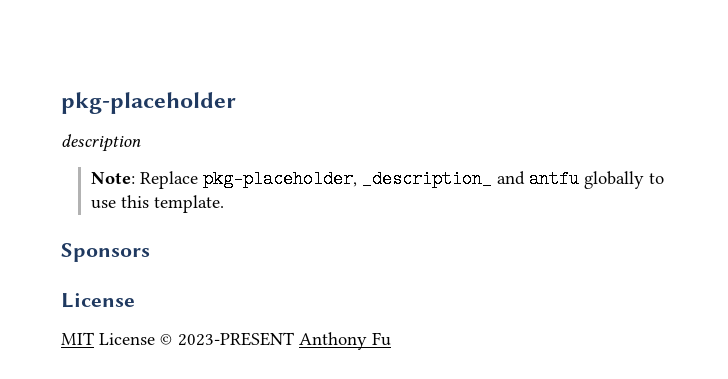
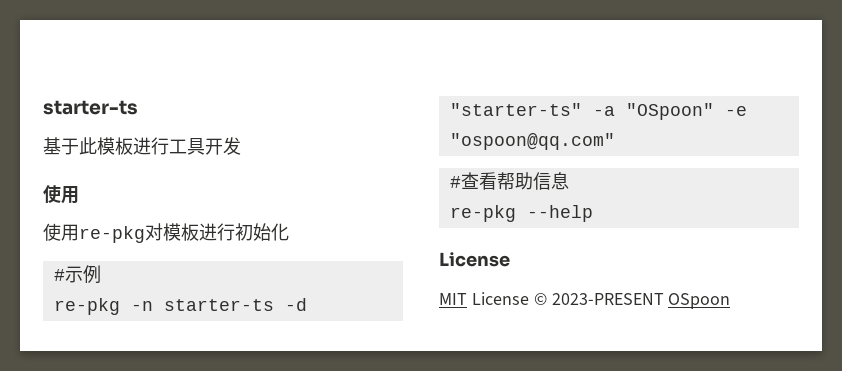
[61,92,236,114] [61,134,141,152] [90,170,664,189] [90,195,224,213] [61,243,150,262] pkg-placeholder // description // Note: Replace pkg-placeholder, _description_ and antfu globally to use this template. // Sponsors -> [43,100,138,115] [43,137,241,155] [43,185,79,204] [43,223,289,243] [53,265,101,284] [53,298,307,315] [449,103,747,120] [449,133,615,150] [449,172,569,190] [449,205,593,222] starter-ts // 基于此模板进行工具开发 // 使用 // 使用re-pkg对模板进行初始化 // #示例 // re-pkg -n starter-ts -d "starter-ts" -a "OSpoon" -e "ospoon@qq.com" // #查看帮助信息 // re-pkg --help
[299,332,391,350] Anthony Fu -> [668,293,731,309] OSpoon

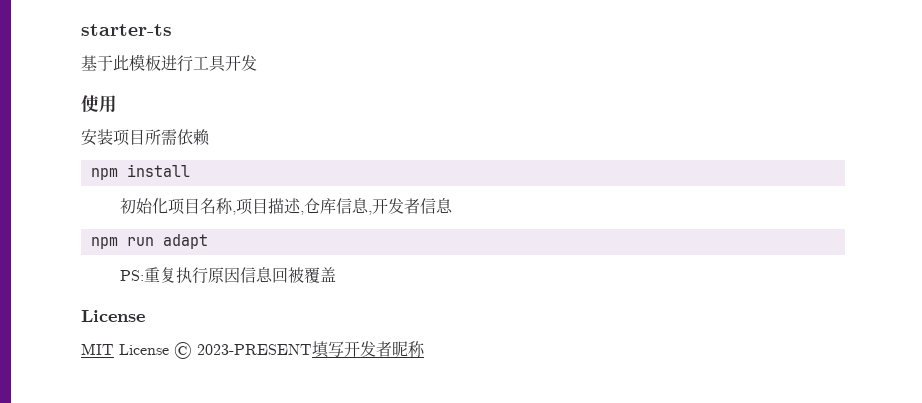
[43,223,289,243] [53,265,101,284] [53,298,307,315] [449,103,747,120] [449,133,615,150] [449,172,569,190] [449,205,593,222] 使用re-pkg对模板进行初始化 // #示例 // re-pkg -n starter-ts -d "starter-ts" -a "OSpoon" -e "ospoon@qq.com" // #查看帮助信息 // re-pkg --help -> [81,129,210,146] [90,164,190,180] [119,198,453,215] [90,234,208,249] [119,267,336,284] 安装项目所需依赖 // npm install // 初始化项目名称,项目描述,仓库信息,开发者信息 // npm run adapt // PS:重复执行原因信息回被覆盖
[668,293,731,309] OSpoon -> [312,341,425,358] 填写开发者昵称

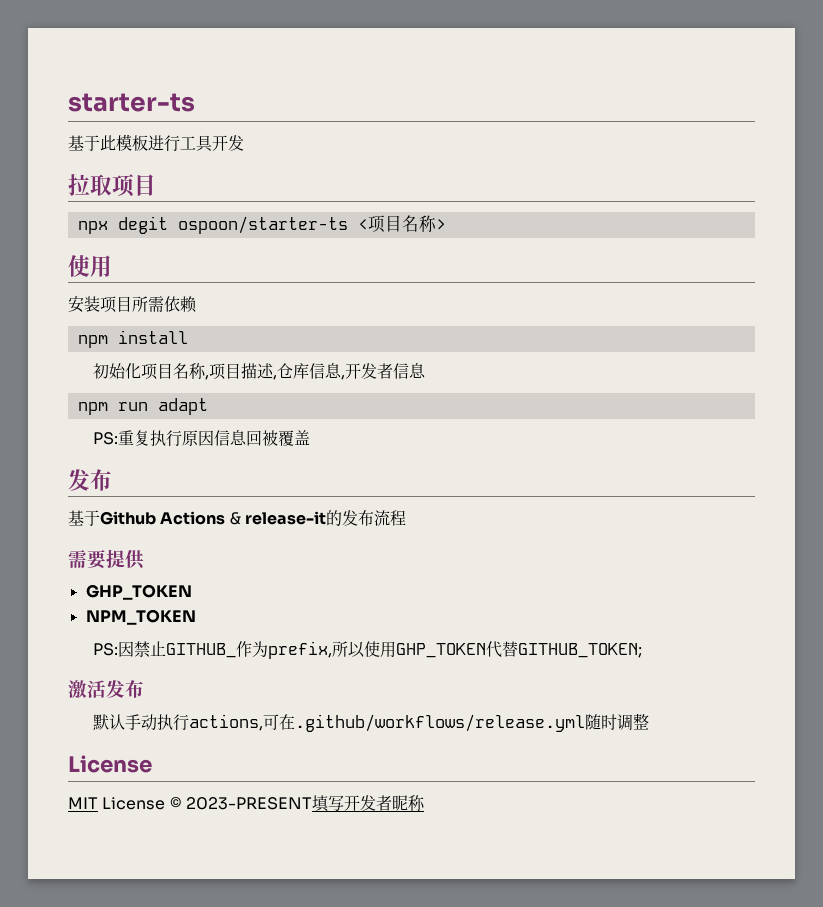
(257, 63) none -> [68,174,156,197] [77,215,446,234] // 拉取项目 // npx degit ospoon/starter-ts <项目名称>
(336, 274) none -> [68,469,112,491] [68,510,406,526] [68,549,145,570] [85,584,192,600] [85,609,196,625] [92,641,642,659] [68,680,144,698] [92,713,649,732] // 发布 // 基于Github Actions & release-it的发布流程 // 需要提供 // GHP_TOKEN // NPM_TOKEN // PS:因禁止GITHUB_作为prefix,所以使用GHP_TOKEN代替GITHUB_TOKEN; // 激活发布 // 默认手动执行actions,可在.github/workflows/release.yml随时调整

